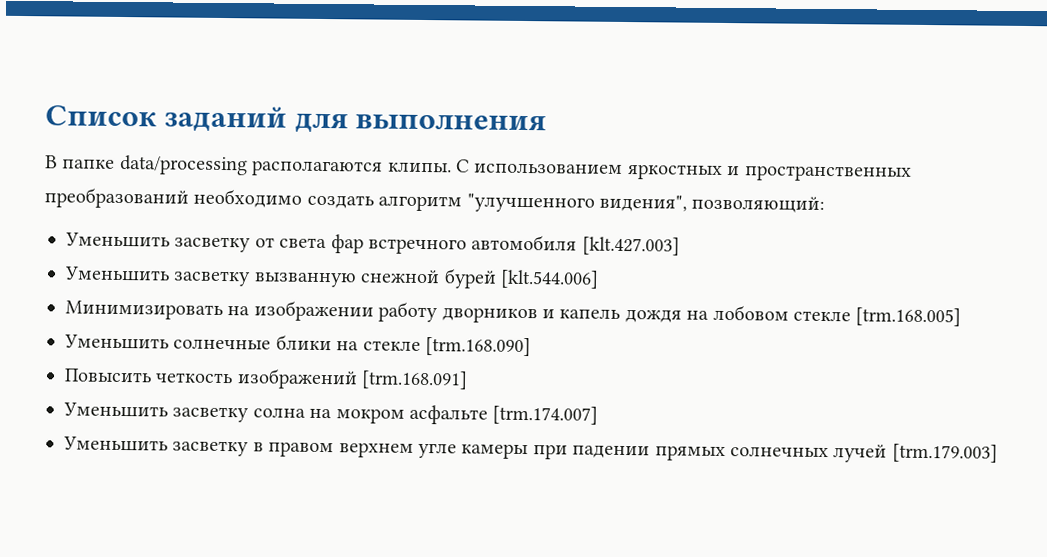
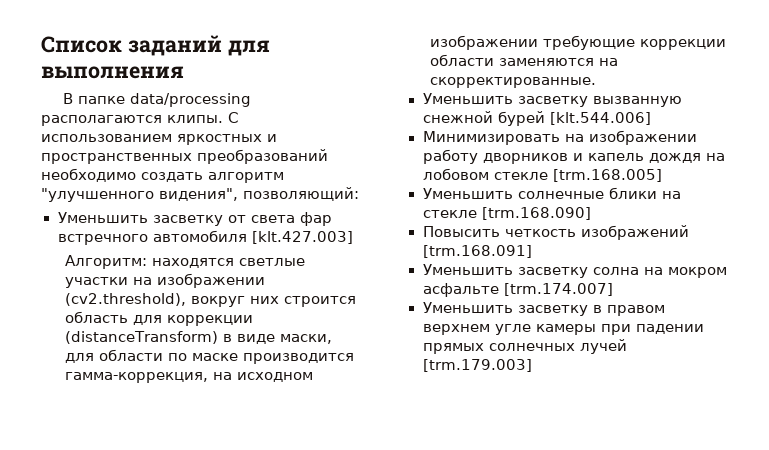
(680, 246) none -> [65,255,306,269] [65,273,266,288] [65,293,357,307] [65,311,254,326] [65,331,333,344] [65,349,355,364] [65,372,314,383] [430,35,727,50] [430,54,619,66] [430,77,597,88] // Алгоритм: находятся светлые участки на изображении (cv2.threshold), вокруг них строится область для коррекции (distanceTransform) в виде маски, для области по маске производится гамма-коррекция, на исходном изображении требующие коррекции области заменяются на скорректированные.

